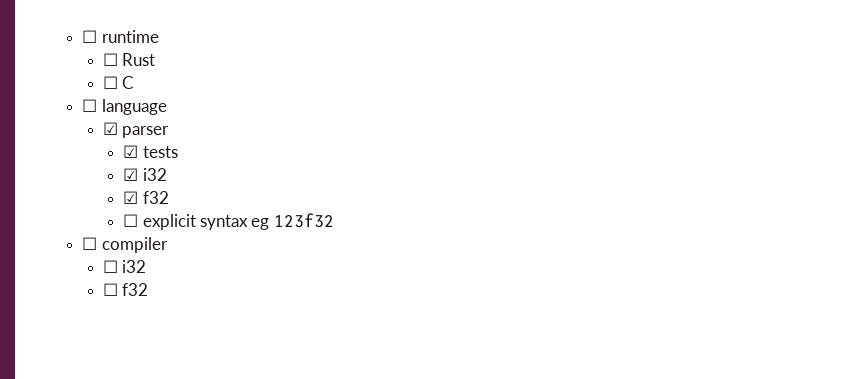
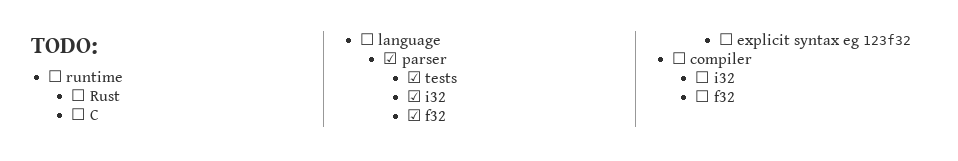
(82, 36) none -> [31,38,98,54] TODO: //

